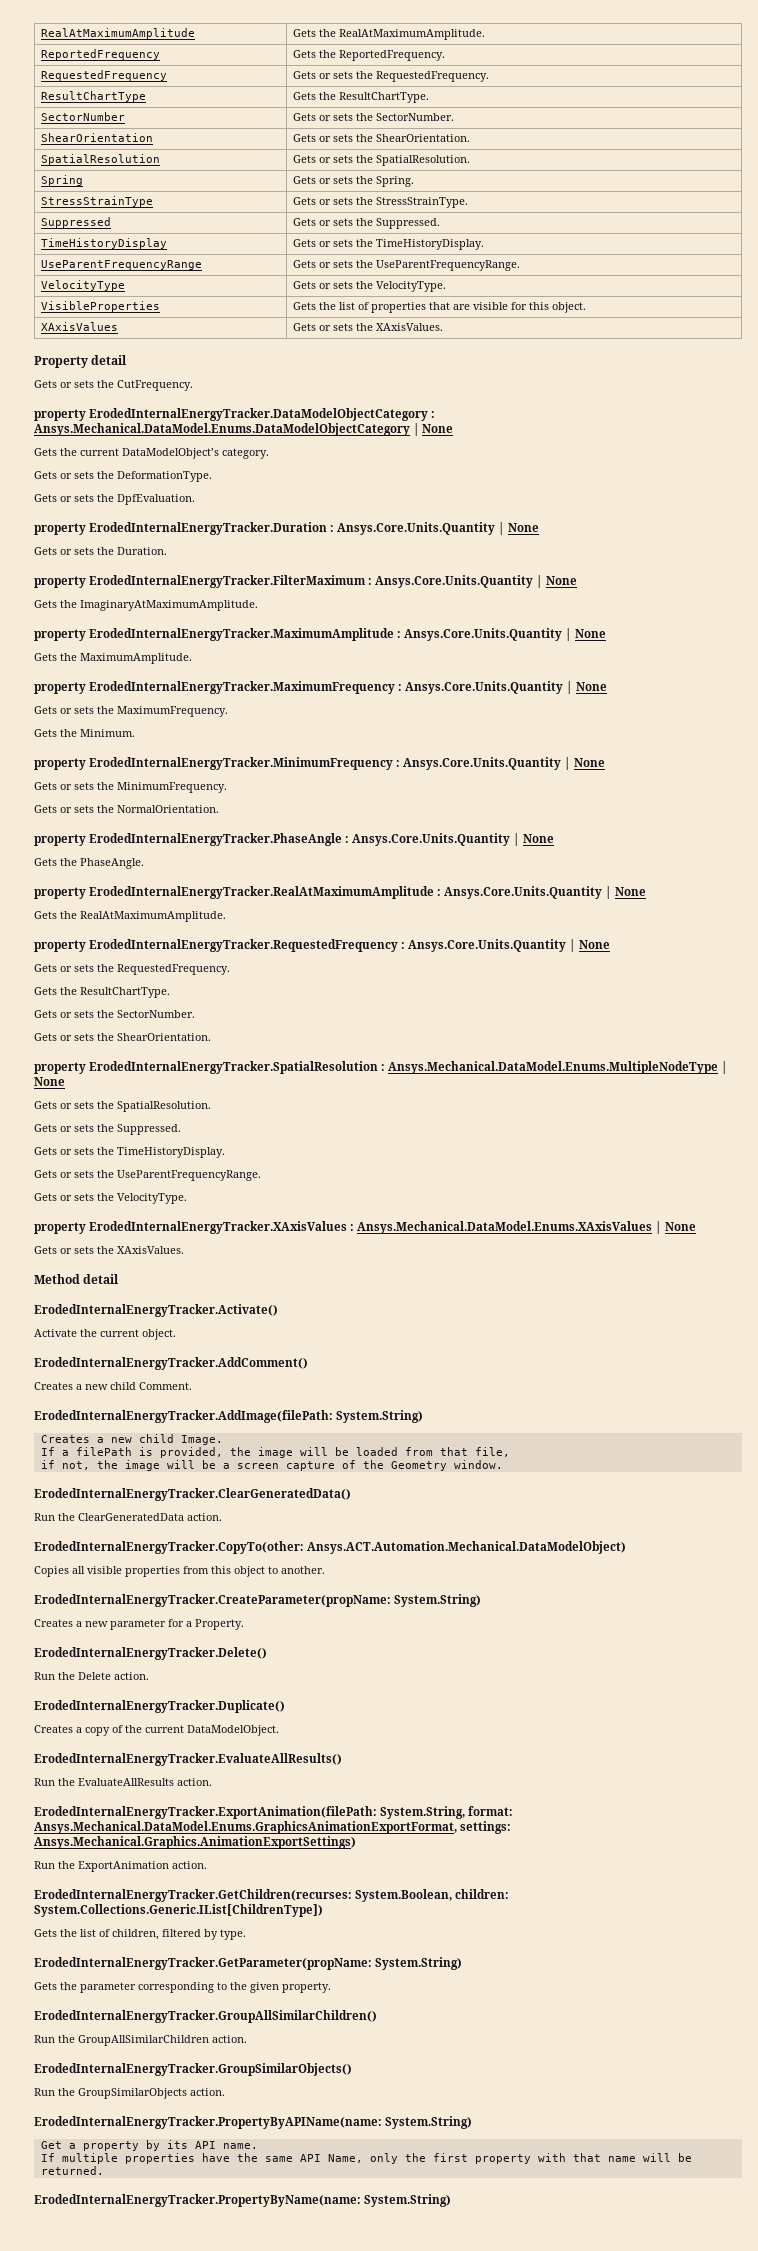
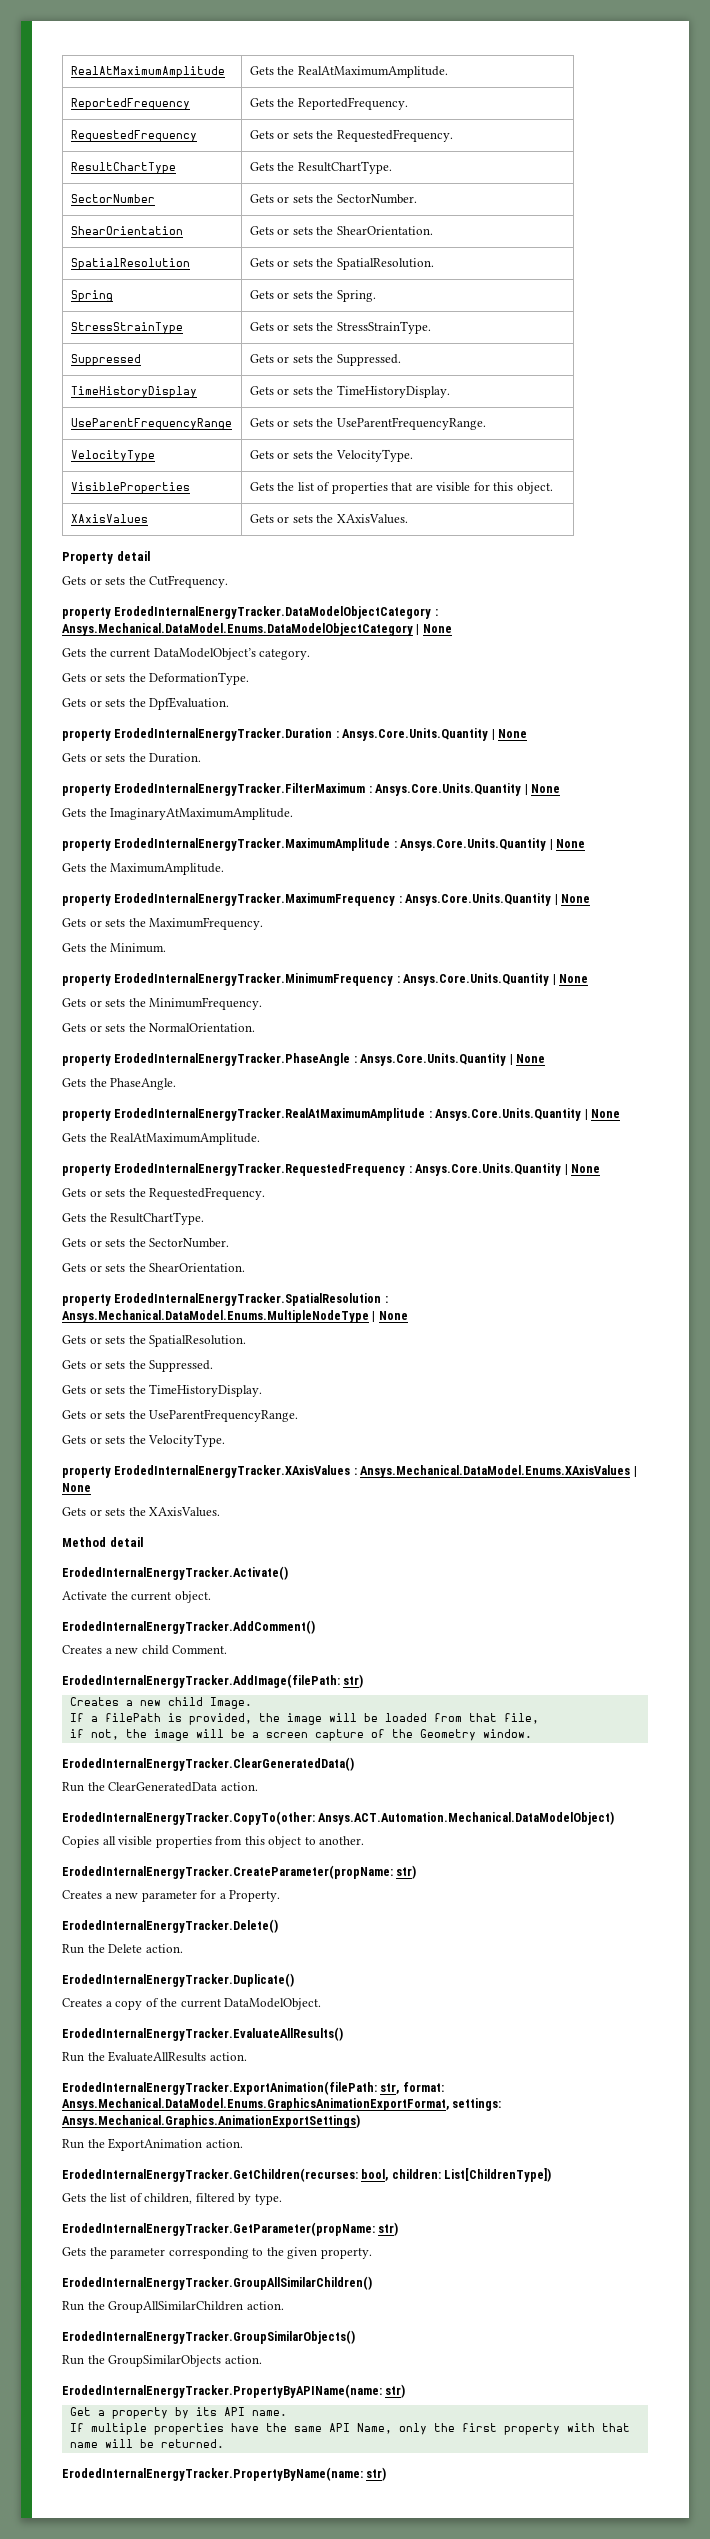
[336,1410,424,1423] System.String) -> [343,1674,364,1688] str)
[394,1594,482,1607] System.String) -> [396,1865,417,1879] str)
[380,1806,466,1819] System.String, -> [380,2083,400,2094] str,
[355,1889,510,1902] [34,1904,323,1917] System.Boolean, children: System.Collections.Generic.IList[ChildrenType]) -> [361,2168,552,2182] bool, children: List[ChildrenType])
[375,1957,463,1970] System.String) -> [378,2222,399,2236] str)
[385,2116,473,2129] System.String) -> [385,2384,406,2398] str)
[364,2194,452,2207] System.String) -> [366,2467,387,2481] str)

